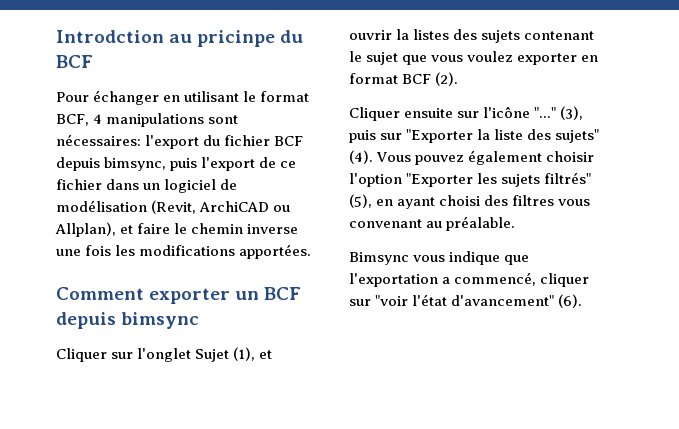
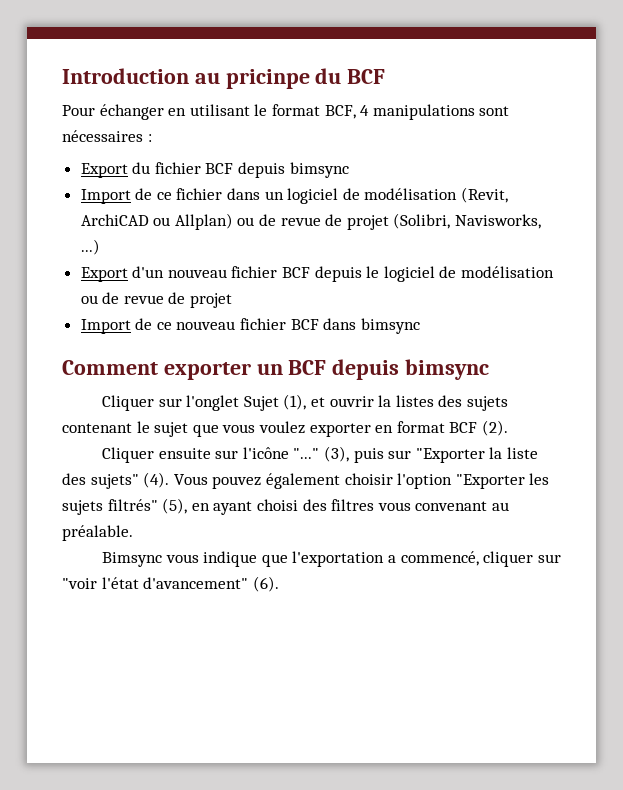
[56,30,164,43] Introdction -> [62,68,189,84] Introduction
[56,134,200,149] nécessaires: l'export -> [62,130,152,142] [80,163,128,178] nécessaires : // Export
[104,157,256,171] bimsync, puis l'export -> [289,162,349,178] [80,189,131,204] bimsync // Import
[55,222,299,237] [56,244,312,259] Allplan), et faire le chemin inverse une fois les modifications apportées. -> [174,213,542,230] [80,239,100,255] [80,266,555,282] [80,292,233,308] [80,318,420,334] Allplan) ou de revue de projet (Solibri, Navisworks, ...) // Export d'un nouveau fichier BCF depuis le logiciel de modélisation ou de revue de projet // Import de ce nouveau fichier BCF dans bimsync

